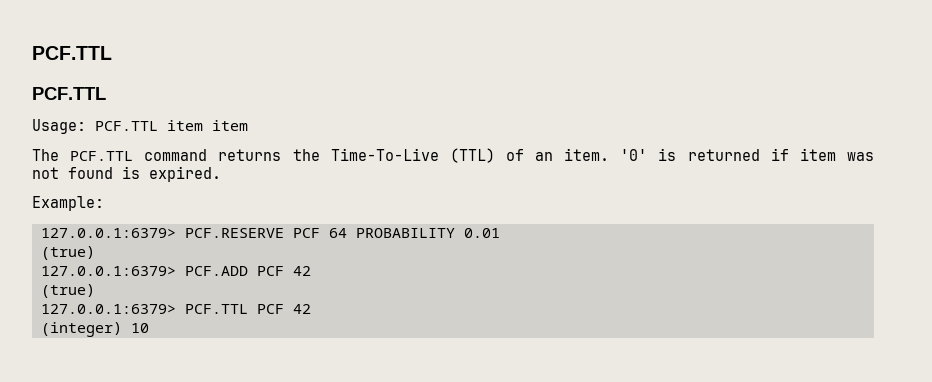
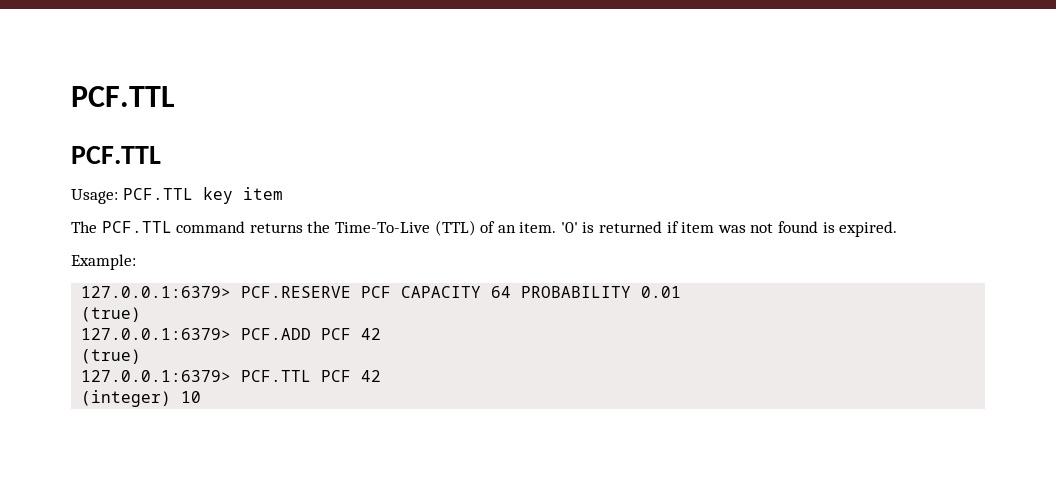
[167,120,203,131] item -> [202,187,233,204] key
(320, 233) none -> [401,286,482,298] CAPACITY

